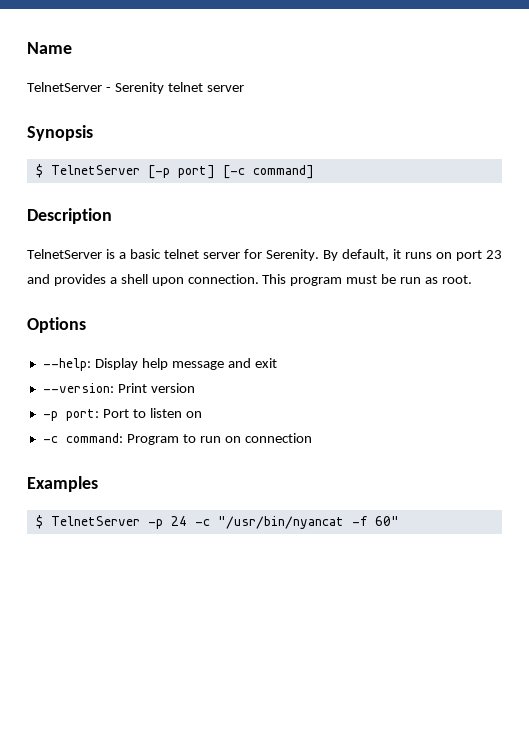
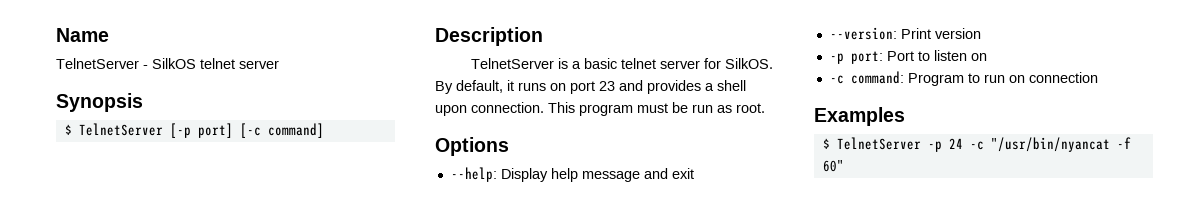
[114,82,164,94] Serenity -> [152,58,196,69] SilkOS
[266,249,319,261] Serenity. -> [724,58,773,69] SilkOS.

